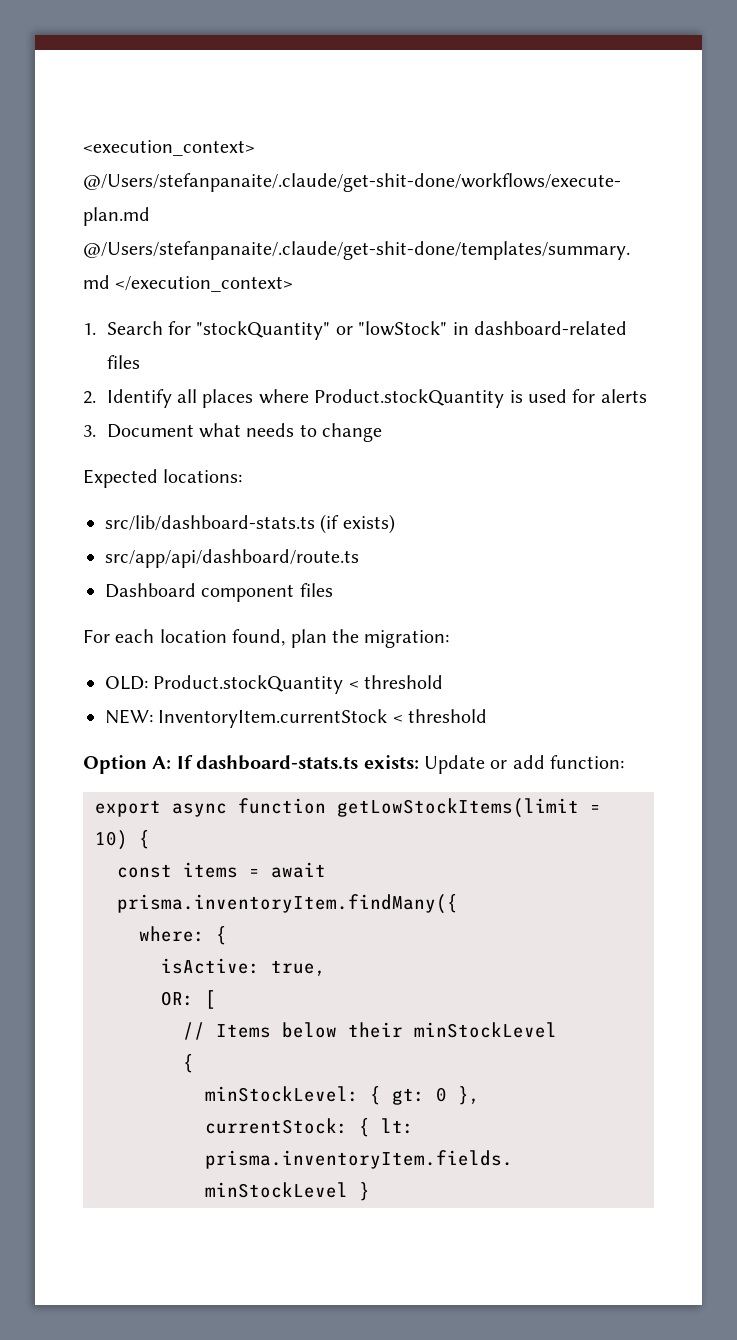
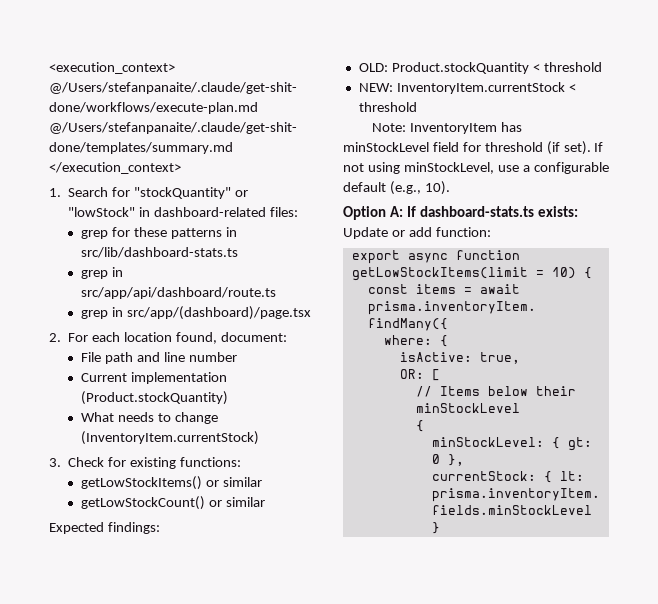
[106,355,140,369] [83,389,647,408] [83,423,383,442] [83,469,243,488] [105,514,395,534] [105,549,359,568] [105,583,333,602] [83,629,450,648] files // 2. Identify all places where Product.stockQuantity is used for alerts // 3. Document what needs to change // Expected locations: // src/lib/dashboard-stats.ts (if exists) // src/app/api/dashboard/route.ts // Dashboard component files // For each location found, plan the migration: -> [269,207,298,217] [81,227,237,239] [81,247,239,258] [81,267,124,279] [81,287,277,299] [81,306,312,320] [49,332,287,344] [81,352,237,364] [81,372,228,384] [81,391,229,405] [81,412,218,424] [81,431,260,445] [49,457,241,469] [81,476,263,490] [81,496,266,510] [49,522,160,534] files: // grep for these patterns in src/lib/dashboard-stats.ts // grep in src/app/api/dashboard/route.ts // grep in src/app/(dashboard)/page.tsx // 2. For each location found, document: // File path and line number // Current implementation (Product.stockQuantity) // What needs to change (InventoryItem.currentStock) // 3. Check for existing functions: // getLowStockItems() or similar // getLowStockCount() or similar // Expected findings:
(488, 716) none -> [372,122,522,134] [343,141,604,155] [343,162,609,174] [343,181,450,195] // Note: InventoryItem has minStockLevel field for threshold (if set). If not using minStockLevel, use a configurable default (e.g., 10).

